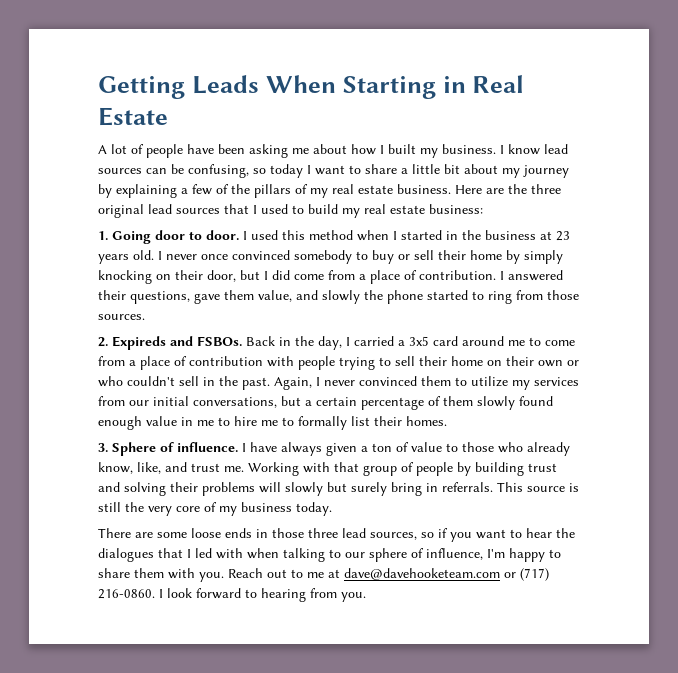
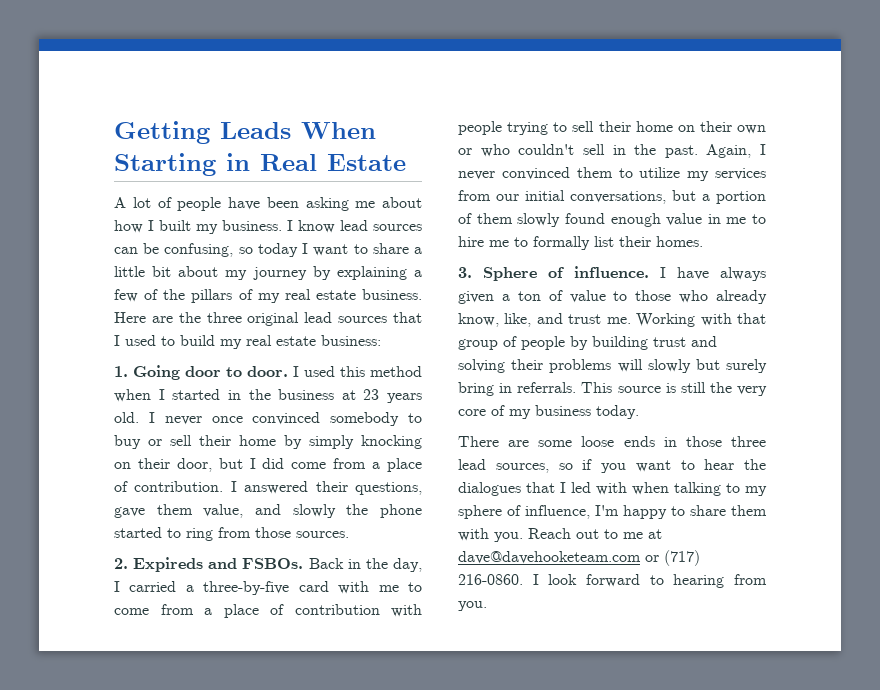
[409,336,504,346] 3x5 card around -> [203,581,370,595] three-by-five card with
[316,397,424,410] certain percentage -> [716,191,766,204] portion
[345,552,365,558] our -> [745,486,767,496] my

